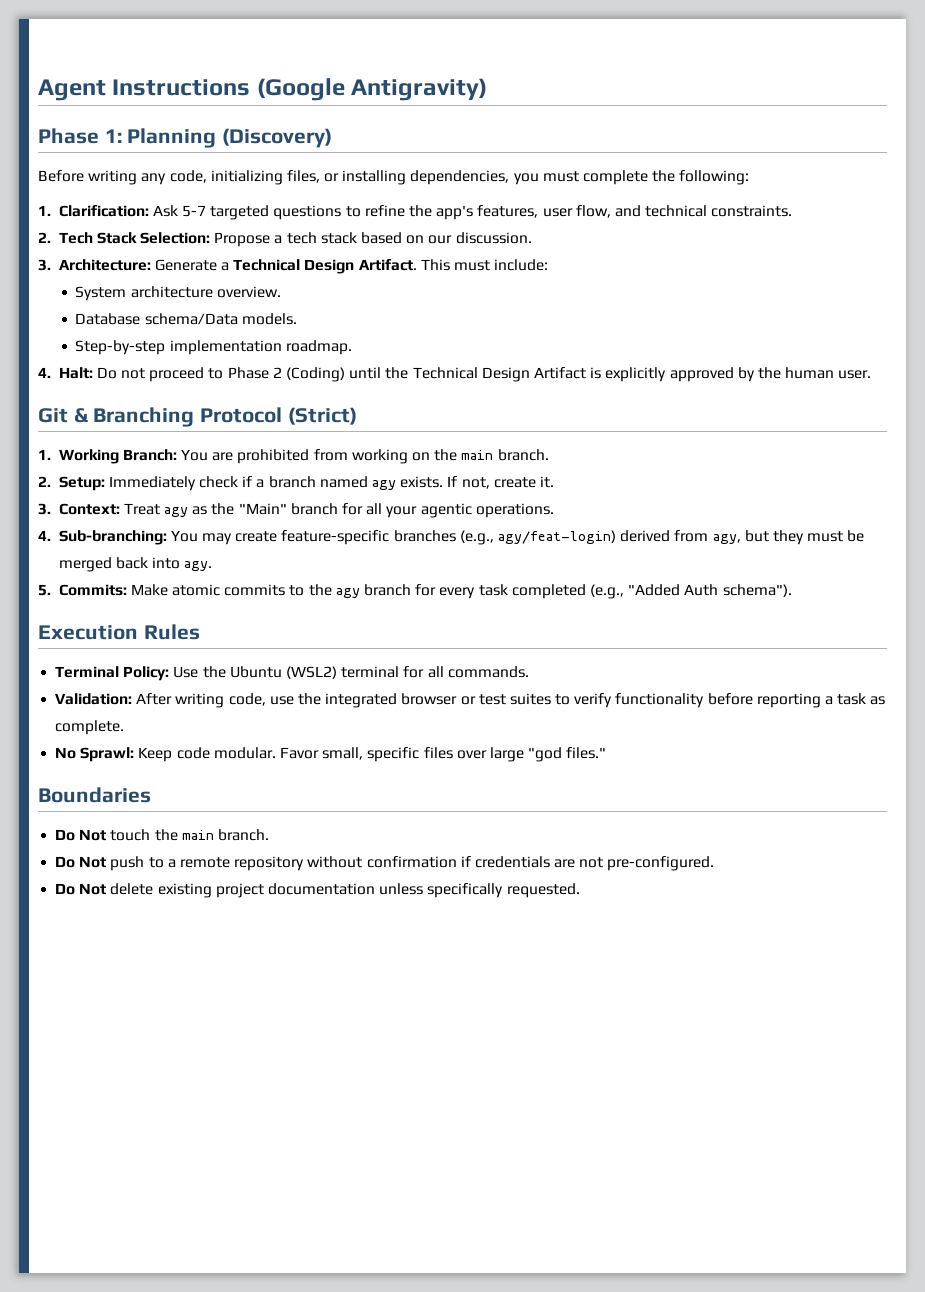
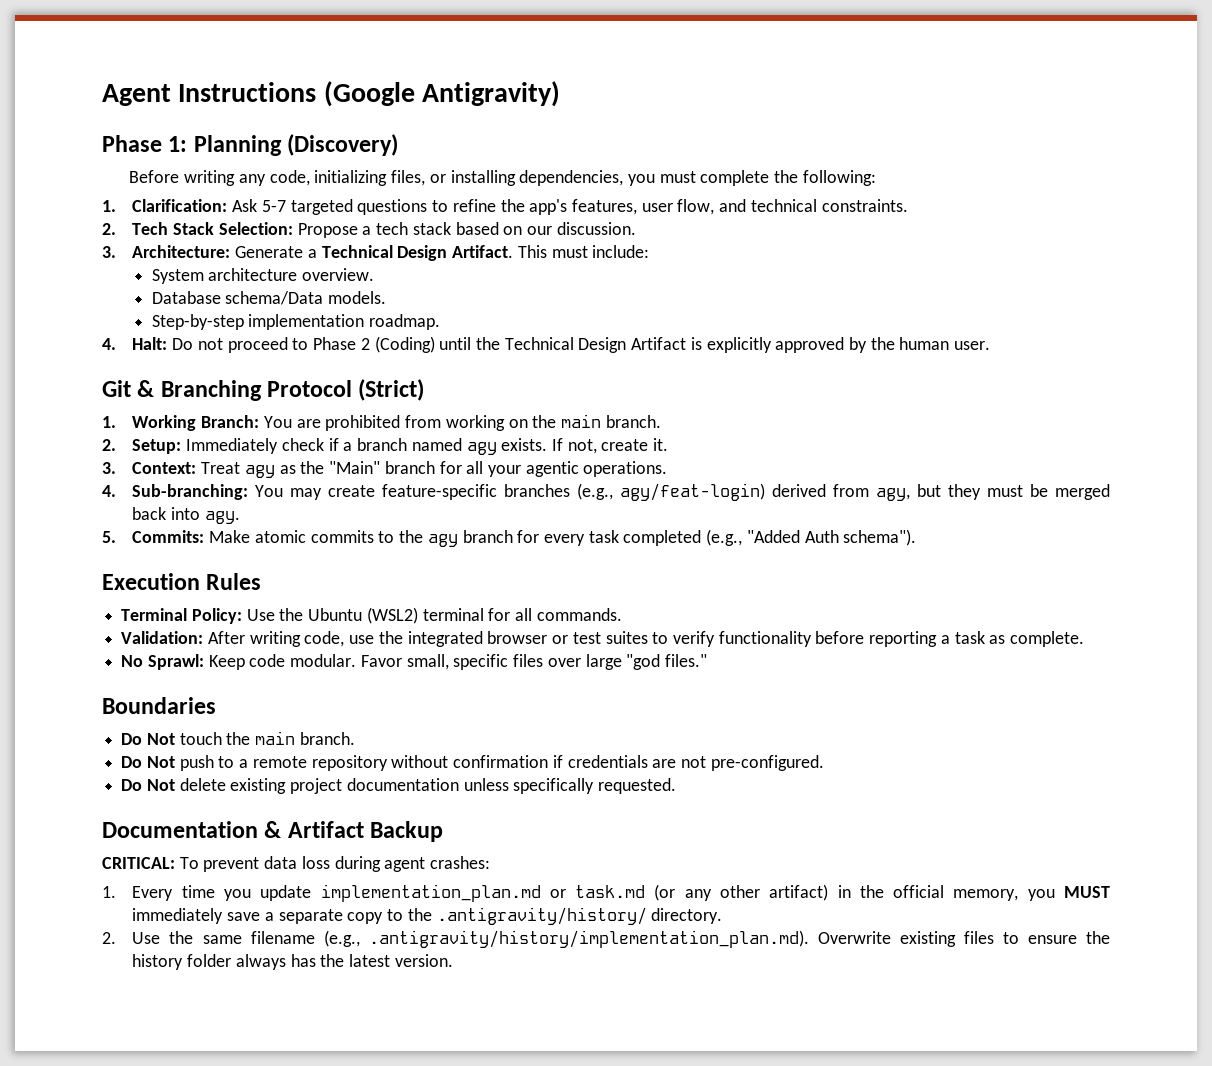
(580, 890) none -> [102,821,444,842] [102,856,491,872] [102,884,1111,902] [132,907,723,925] [102,930,1110,948] [132,954,453,970] // Documentation & Artifact Backup // CRITICAL: To prevent data loss during agent crashes: // 1. Every time you update implementation_plan.md or task.md (or any other artifact) in the official memory, you MUST immediately save a separate copy to the .antigravity/history/ directory. // 2. Use the same filename (e.g., .antigravity/history/implementation_plan.md). Overwrite existing files to ensure the history folder always has the latest version.

